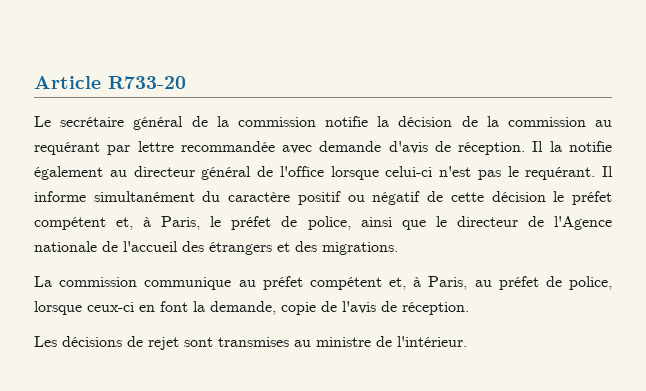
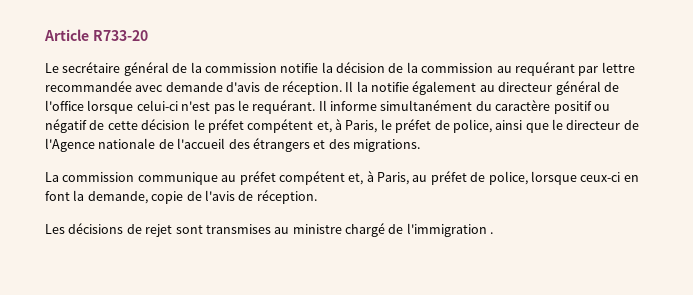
[376,336,467,347] de l'intérieur. -> [345,223,494,237] chargé de l'immigration .

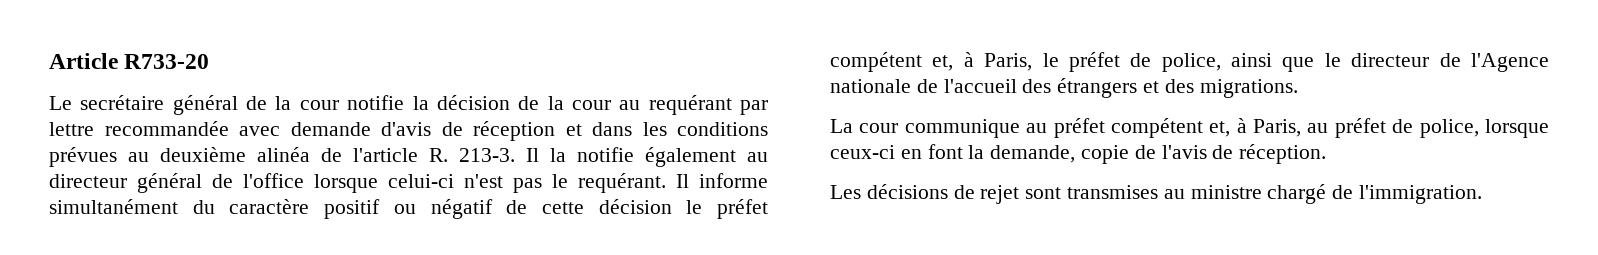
[204,63,277,73] commission -> [299,100,339,110] cour
[421,63,494,73] commission -> [571,100,611,110] cour
[281,81,342,95] réception. -> [473,121,768,141] [49,147,515,167] réception et dans les conditions prévues au deuxième alinéa de l'article R. 213-3.
[62,172,135,182] commission -> [859,123,899,133] cour
[406,223,494,237] l'immigration . -> [1359,185,1483,204] l'immigration.

